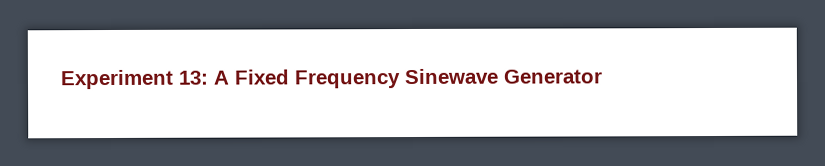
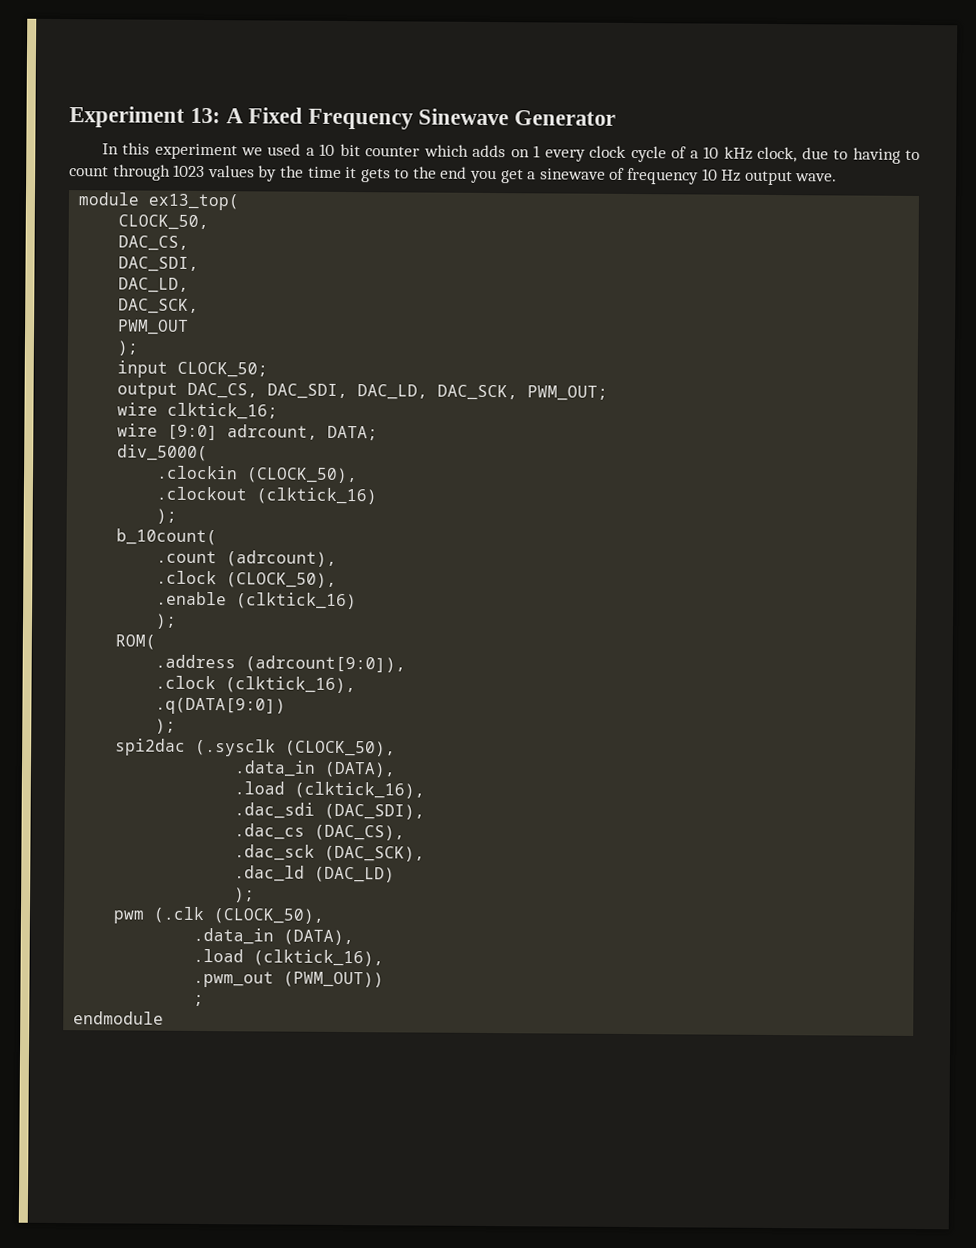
(603, 76) none -> [101,142,920,164] [69,164,838,186] [78,192,240,211] [118,214,210,231] [118,235,190,251] [118,256,200,272] [118,277,190,293] [118,298,200,314] [118,319,190,335] [117,340,139,356] [117,360,269,378] [117,382,609,401] [117,402,279,420] [117,423,379,441] [117,444,209,462] [157,465,359,484] [156,486,378,505] [156,508,178,524] [116,528,218,546] [156,550,338,567] [156,570,338,588] [156,591,358,610] [155,613,178,629] [115,634,157,650] [155,654,407,673] [155,675,357,694] [155,697,287,715] [155,718,177,734] [115,738,397,757] [234,760,397,778] [234,781,426,799] [234,802,426,820] [234,823,406,841] [234,844,426,862] [234,865,396,883] [234,887,256,903] [113,906,326,924] [193,927,355,946] [193,948,385,967] [193,970,385,988] [193,994,205,1007] [73,1011,165,1025] // In this experiment we used a 10 bit counter which adds on 1 every clock cycle of a 10 kHz clock, due to having to count through 1023 values by the time it gets to the end you get a sinewave of frequency 10 Hz output wave. // module ex13_top( // CLOCK_50, // DAC_CS, // DAC_SDI, // DAC_LD, // DAC_SCK, // PWM_OUT // ); // input CLOCK_50; // output DAC_CS, DAC_SDI, DAC_LD, DAC_SCK, PWM_OUT; // wire clktick_16; // wire [9:0] adrcount, DATA; // div_5000( // .clockin (CLOCK_50), // .clockout (clktick_16) // ); // b_10count( // .count (adrcount), // .clock (CLOCK_50), // .enable (clktick_16) // ); // ROM( // .address (adrcount[9:0]), // .clock (clktick_16), // .q(DATA[9:0]) // ); // spi2dac (.sysclk (CLOCK_50), // .data_in (DATA), // .load (clktick_16), // .dac_sdi (DAC_SDI), // .dac_cs (DAC_CS), // .dac_sck (DAC_SCK), // .dac_ld (DAC_LD) // ); // pwm (.clk (CLOCK_50), // .data_in (DATA), // .load (clktick_16), // .pwm_out (PWM_OUT)) // ; // endmodule

